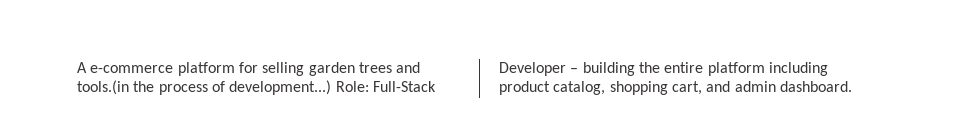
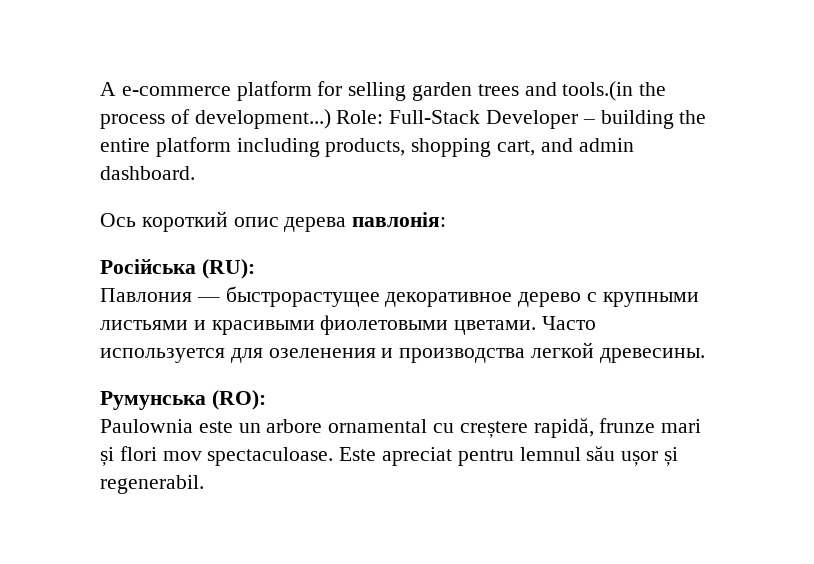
[499,81,606,95] product catalog, -> [325,138,406,157] products,
(852, 86) none -> [100,211,447,232] [100,259,255,279] [100,286,699,307] [100,315,597,335] [100,342,705,363] [100,390,266,410] [100,418,702,438] [100,446,679,466] [100,475,204,494] // Ось короткий опис дерева павлонія: // Російська (RU): // Павлония — быстрорастущее декоративное дерево с крупными листьями и красивыми фиолетовыми цветами. Часто используется для озеленения и производства легкой древесины. // Румунська (RO): // Paulownia este un arbore ornamental cu creștere rapidă, frunze mari și flori mov spectaculoase. Este apreciat pentru lemnul său ușor și regenerabil.

